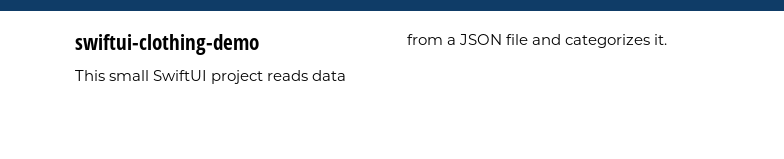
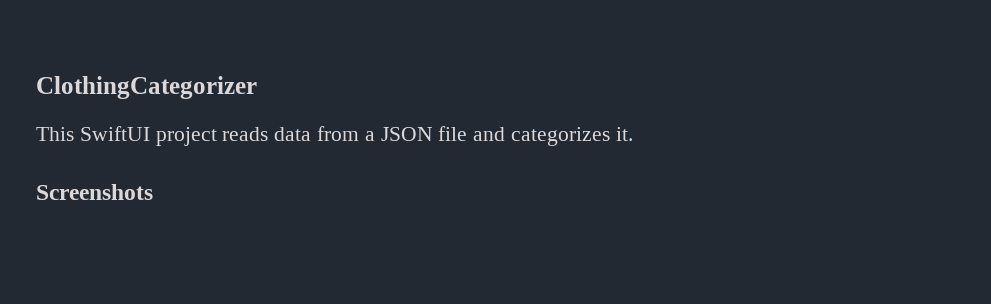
[75,34,259,55] swiftui-clothing-demo -> [36,76,257,99] ClothingCategorizer
[109,70,150,81] small -> (74, 134) none
(668, 39) none -> [36,184,153,200] // Screenshots

